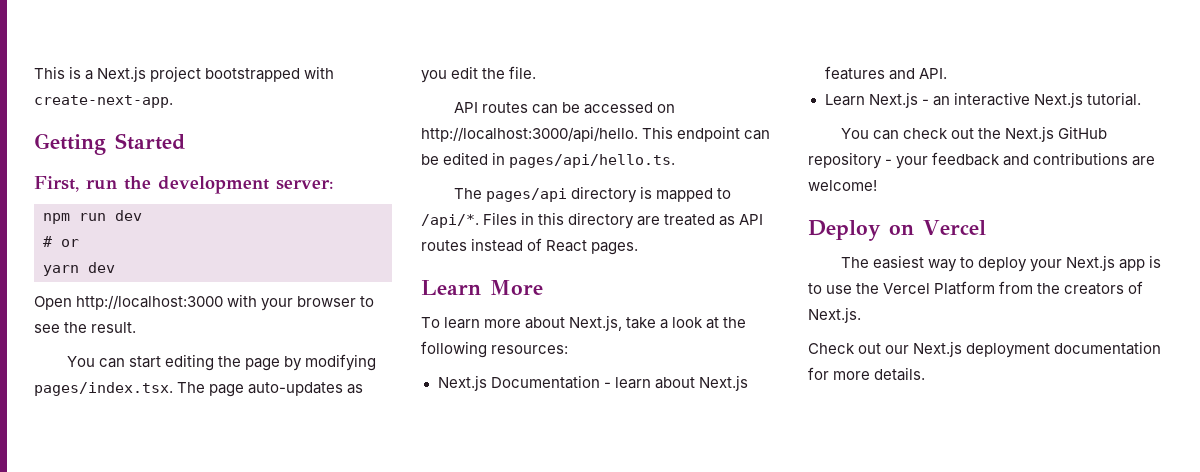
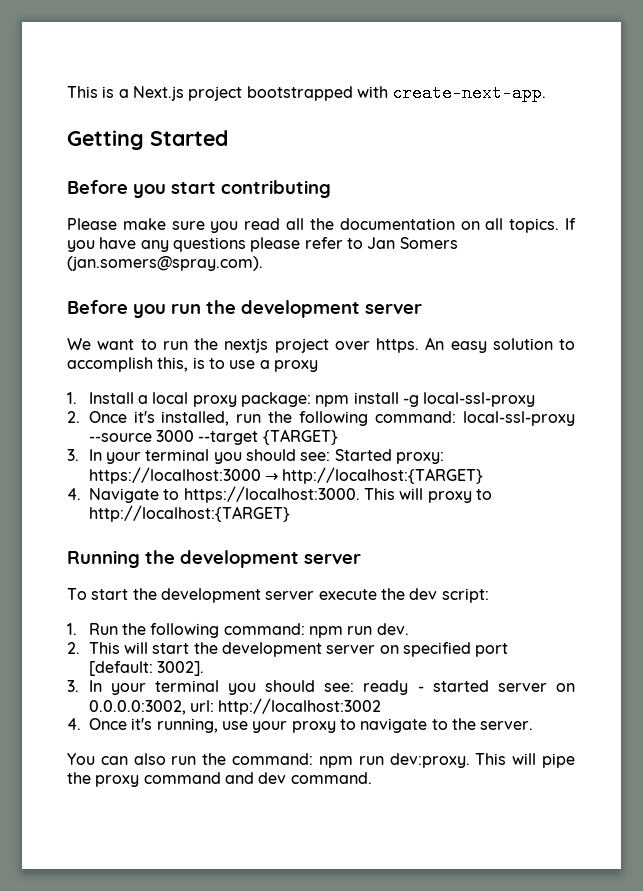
[34,176,334,194] [43,210,142,224] [43,236,79,247] [43,262,115,276] [34,294,375,311] [34,322,137,333] [66,354,377,371] [34,382,364,397] [421,66,537,83] [453,102,675,114] [421,126,771,142] [421,152,676,168] [453,186,731,203] [421,212,764,229] [421,238,639,255] [421,280,543,295] [421,315,747,331] [421,341,569,358] [437,375,748,391] [824,66,947,80] [824,92,1141,108] [840,126,1107,142] [808,152,1156,169] [808,180,877,191] [808,220,986,241] [840,255,1162,272] [808,281,1144,295] [808,307,861,323] [808,341,1162,358] [808,367,926,381] First, run the development server: // npm run dev // # or // yarn dev // Open http://localhost:3000 with your browser to see the result. // You can start editing the page by modifying pages/index.tsx. The page auto-updates as you edit the file. // API routes can be accessed on http://localhost:3000/api/hello. This endpoint can be edited in pages/api/hello.ts. // The pages/api directory is mapped to /api/*. Files in this directory are treated as API routes instead of React pages. // Learn More // To learn more about Next.js, take a look at the following resources: // Next.js Documentation - learn about Next.js features and API. // Learn Next.js - an interactive Next.js tutorial. // You can check out the Next.js GitHub repository - your feedback and contributions are welcome! // Deploy on Vercel // The easiest way to deploy your Next.js app is to use the Vercel Platform from the creators of Next.js. // Check out our Next.js deployment documentation for more details. -> [67,180,331,198] [67,218,576,233] [67,237,458,252] [67,256,263,271] [67,300,422,318] [67,337,575,353] [67,357,318,372] [67,392,536,407] [67,411,575,426] [88,429,338,445] [67,449,444,464] [88,467,484,484] [67,486,492,503] [89,505,290,522] [67,550,361,568] [67,588,489,603] [67,623,409,638] [67,642,509,657] [88,661,204,676] [67,680,576,695] [88,698,382,715] [67,718,534,733] [67,753,575,768] [67,772,372,787] Before you start contributing // Please make sure you read all the documentation on all topics. If you have any questions please refer to Jan Somers (jan.somers@spray.com). // Before you run the development server // We want to run the nextjs project over https. An easy solution to accomplish this, is to use a proxy // 1. Install a local proxy package: npm install -g local-ssl-proxy // 2. Once it's installed, run the following command: local-ssl-proxy --source 3000 --target {TARGET} // 3. In your terminal you should see: Started proxy: https://localhost:3000 → http://localhost:{TARGET} // 4. Navigate to https://localhost:3000. This will proxy to http://localhost:{TARGET} // Running the development server // To start the development server execute the dev script: // 1. Run the following command: npm run dev. // 2. This will start the development server on specified port [default: 3002]. // 3. In your terminal you should see: ready - started server on 0.0.0.0:3002, url: http://localhost:3002 // 4. Once it's running, use your proxy to navigate to the server. // You can also run the command: npm run dev:proxy. This will pipe the proxy command and dev command.

